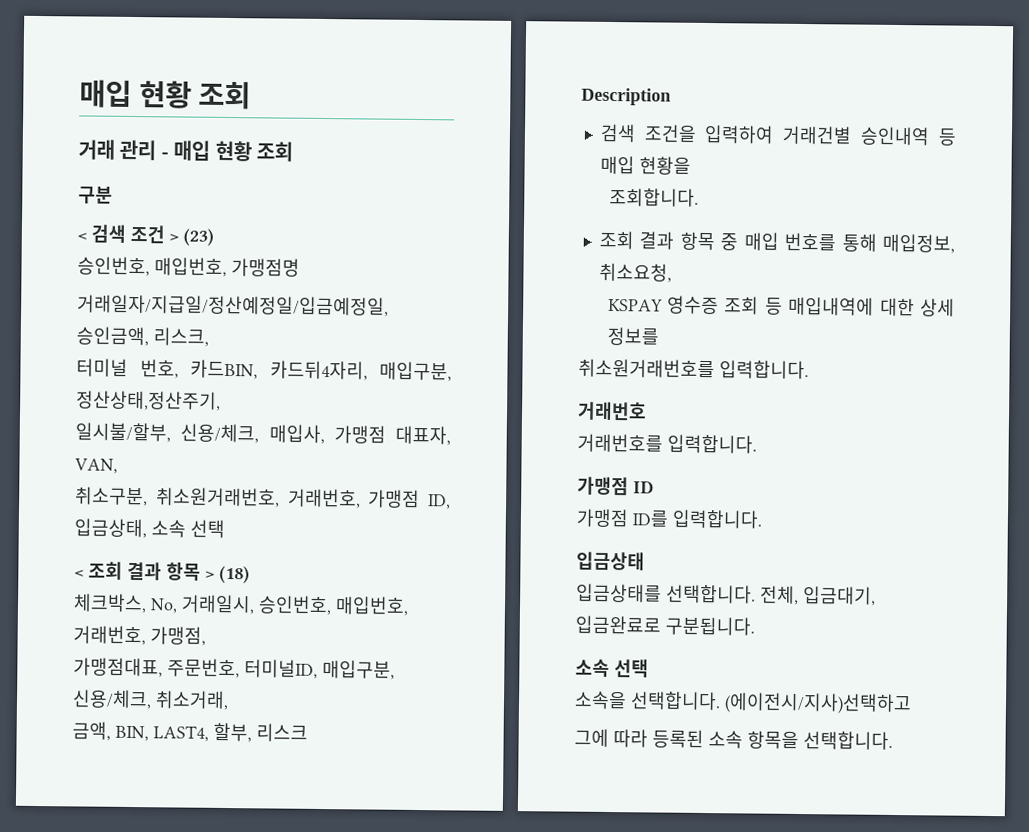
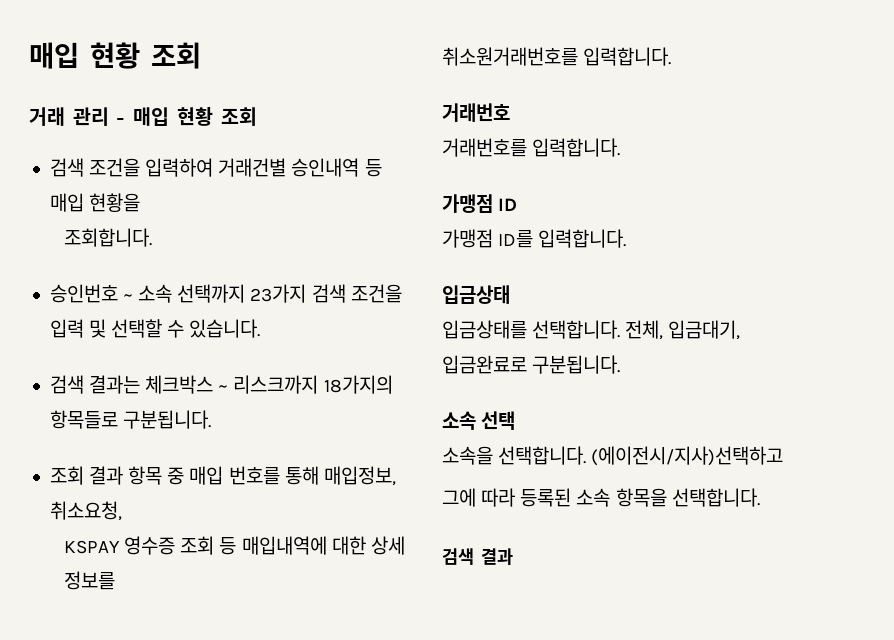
[78,186,113,204] [77,224,214,246] [77,256,300,277] [77,294,389,317] [76,326,209,347] [76,358,452,382] [76,390,221,411] [75,422,451,446] [74,458,118,474] [75,486,451,510] [74,518,225,539] [74,561,250,584] [73,593,409,616] [73,625,206,646] [73,657,395,680] [72,689,229,711] [72,721,308,743] [581,87,671,106] // 구분 // < 검색 조건 > (23) // 승인번호, 매입번호, 가맹점명 // 거래일자/지급일/정산예정일/입금예정일, 승인금액, 리스크, // 터미널 번호, 카드BIN, 카드뒤4자리, 매입구분, 정산상태,정산주기, // 일시불/할부, 신용/체크, 매입사, 가맹점 대표자, VAN, // 취소구분, 취소원거래번호, 거래번호, 가맹점 ID, 입금상태, 소속 선택 // < 조회 결과 항목 > (18) // 체크박스, No, 거래일시, 승인번호, 매입번호, 거래번호, 가맹점, // 가맹점대표, 주문번호, 터미널ID, 매입구분, 신용/체크, 취소거래, // 금액, BIN, LAST4, 할부, 리스크 // Description -> (257, 116) none
(699, 197) none -> [49,284,402,303] [49,319,261,338] [49,375,393,394] [49,410,212,429] // 승인번호 ~ 소속 선택까지 23가지 검색 조건을 입력 및 선택할 수 있습니다. // 검색 결과는 체크박스 ~ 리스크까지 18가지의 항목들로 구분됩니다.
(893, 740) none -> [442,548,513,565] // 검색 결과

